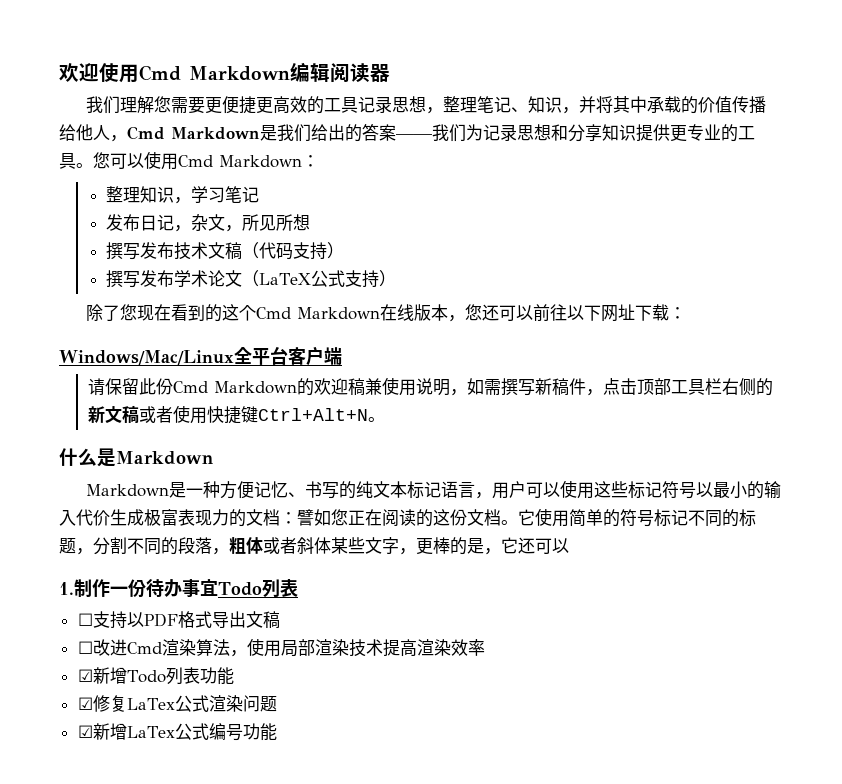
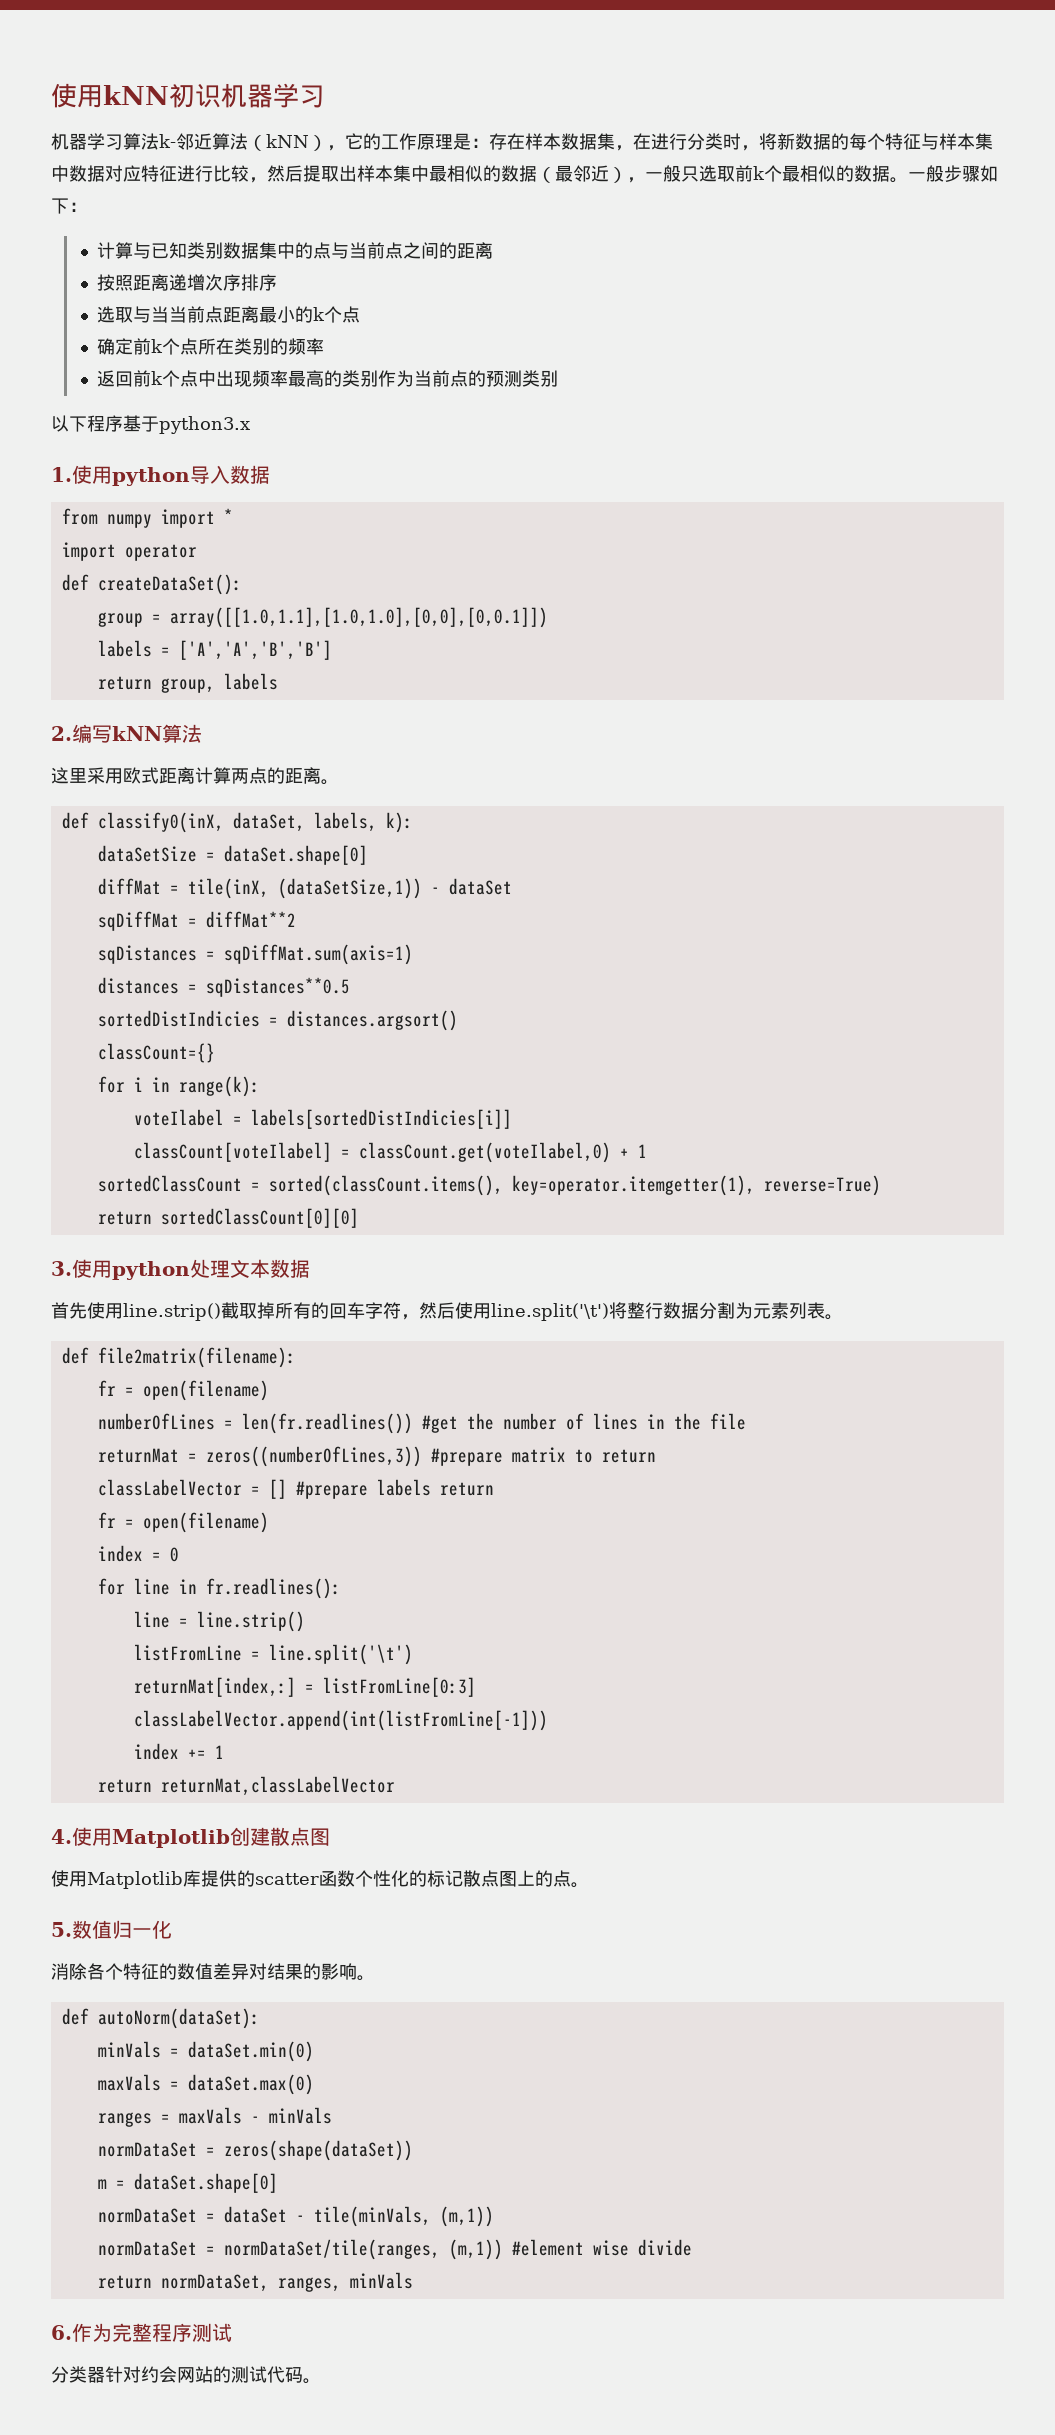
[59,62,390,83] [86,96,767,114] [59,123,755,142] [59,151,319,170] [106,186,260,204] [106,214,311,232] [106,242,345,260] [106,270,397,288] [86,304,687,322] [59,346,342,366] [87,377,773,396] [87,405,385,424] [59,448,213,467] [86,480,782,499] [59,508,756,527] [59,537,569,555] [59,579,298,598] [77,611,280,629] [77,638,485,657] [77,667,234,685] [77,695,277,712] [77,723,277,741] 欢迎使用Cmd Markdown编辑阅读器 // 我们理解您需要更便捷更高效的工具记录思想，整理笔记、知识，并将其中承载的价值传播给他人，Cmd Markdown是我们给出的答案——我们为记录思想和分享知识提供更专业的工具。您可以使用Cmd Markdown： // 整理知识，学习笔记 // 发布日记，杂文，所见所想 // 撰写发布技术文稿（代码支持） // 撰写发布学术论文（LaTeX公式支持） // 除了您现在看到的这个Cmd Markdown在线版本，您还可以前往以下网址下载： // Windows/Mac/Linux全平台客户端 // 请保留此份Cmd Markdown的欢迎稿兼使用说明，如需撰写新稿件，点击顶部工具栏右侧的新文稿或者使用快捷键Ctrl+Alt+N。 // 什么是Markdown // Markdown是一种方便记忆、书写的纯文本标记语言，用户可以使用这些标记符号以最小的输入代价生成极富表现力的文档：譬如您正在阅读的这份文档。它使用简单的符号标记不同的标题，分割不同的段落，粗体或者斜体某些文字，更棒的是，它还可以 // 1.制作一份待办事宜Todo列表 // ☐支持以PDF格式导出文稿 // ☐改进Cmd渲染算法，使用局部渲染技术提高渲染效率 // ☑新增Todo列表功能 // ☑修复LaTex公式渲染问题 // ☑新增LaTex公式编号功能 -> [51,83,325,108] [51,133,993,151] [51,165,998,183] [51,198,87,214] [96,242,493,259] [96,274,277,291] [96,306,360,323] [96,338,324,355] [96,370,558,387] [51,415,250,434] [51,465,270,486] [61,508,233,528] [61,542,197,561] [61,574,242,595] [97,607,548,628] [97,640,332,660] [97,673,278,693] [51,724,202,743] [51,767,339,785] [61,812,413,833] [97,845,368,865] [97,878,512,899] [97,911,296,931] [97,944,413,965] [97,977,350,997] [97,1010,458,1031] [97,1043,215,1063] [97,1076,260,1097] [133,1109,512,1129] [133,1142,647,1163] [97,1175,881,1196] [97,1208,359,1228] [51,1259,310,1280] [51,1302,843,1321] [61,1347,296,1368] [97,1380,269,1401] [97,1413,746,1434] [97,1446,656,1467] [97,1479,494,1499] [97,1512,269,1533] [97,1545,179,1562] [97,1578,341,1599] [133,1611,305,1632] [133,1644,413,1665] [133,1677,476,1697] [133,1710,548,1731] [133,1743,224,1760] [97,1776,395,1796] [51,1827,330,1848] [51,1870,589,1889] [51,1920,172,1939] [51,1963,375,1981] [61,2008,260,2029] [97,2041,314,2062] [97,2074,314,2095] [97,2107,332,2127] [97,2140,413,2161] [97,2173,278,2193] [97,2206,494,2227] [97,2239,692,2260] [97,2272,413,2292] [51,2323,232,2342] [51,2366,321,2384] 使用kNN初识机器学习 // 机器学习算法k-邻近算法（kNN），它的工作原理是：存在样本数据集，在进行分类时，将新数据的每个特征与样本集中数据对应特征进行比较，然后提取出样本集中最相似的数据（最邻近），一般只选取前k个最相似的数据。一般步骤如下： // 计算与已知类别数据集中的点与当前点之间的距离 // 按照距离递增次序排序 // 选取与当当前点距离最小的k个点 // 确定前k个点所在类别的频率 // 返回前k个点中出现频率最高的类别作为当前点的预测类别 // 以下程序基于python3.x // 1.使用python导入数据 // from numpy import * // import operator // def createDataSet(): // group = array([[1.0,1.1],[1.0,1.0],[0,0],[0,0.1]]) // labels = ['A','A','B','B'] // return group, labels // 2.编写kNN算法 // 这里采用欧式距离计算两点的距离。 // def classify0(inX, dataSet, labels, k): // dataSetSize = dataSet.shape[0] // diffMat = tile(inX, (dataSetSize,1)) - dataSet // sqDiffMat = diffMat**2 // sqDistances = sqDiffMat.sum(axis=1) // distances = sqDistances**0.5 // sortedDistIndicies = distances.argsort() // classCount={} // for i in range(k): // voteIlabel = labels[sortedDistIndicies[i]] // classCount[voteIlabel] = classCount.get(voteIlabel,0) + 1 // sortedClassCount = sorted(classCount.items(), key=operator.itemgetter(1), reverse=True) // return sortedClassCount[0][0] // 3.使用python处理文本数据 // 首先使用line.strip()截取掉所有的回车字符，然后使用line.split('\t')将整行数据分割为元素列表。 // def file2matrix(filename): // fr = open(filename) // numberOfLines = len(fr.readlines()) #get the number of lines in the file // returnMat = zeros((numberOfLines,3)) #prepare matrix to return // classLabelVector = [] #prepare labels return // fr = open(filename) // index = 0 // for line in fr.readlines(): // line = line.strip() // listFromLine = line.split('\t') // returnMat[index,:] = listFromLine[0:3] // classLabelVector.append(int(listFromLine[-1])) // index += 1 // return returnMat,classLabelVector // 4.使用Matplotlib创建散点图 // 使用Matplotlib库提供的scatter函数个性化的标记散点图上的点。 // 5.数值归一化 // 消除各个特征的数值差异对结果的影响。 // def autoNorm(dataSet): // minVals = dataSet.min(0) // maxVals = dataSet.max(0) // ranges = maxVals - minVals // normDataSet = zeros(shape(dataSet)) // m = dataSet.shape[0] // normDataSet = dataSet - tile(minVals, (m,1)) // normDataSet = normDataSet/tile(ranges, (m,1)) #element wise divide // return normDataSet, ranges, minVals // 6.作为完整程序测试 // 分类器针对约会网站的测试代码。

